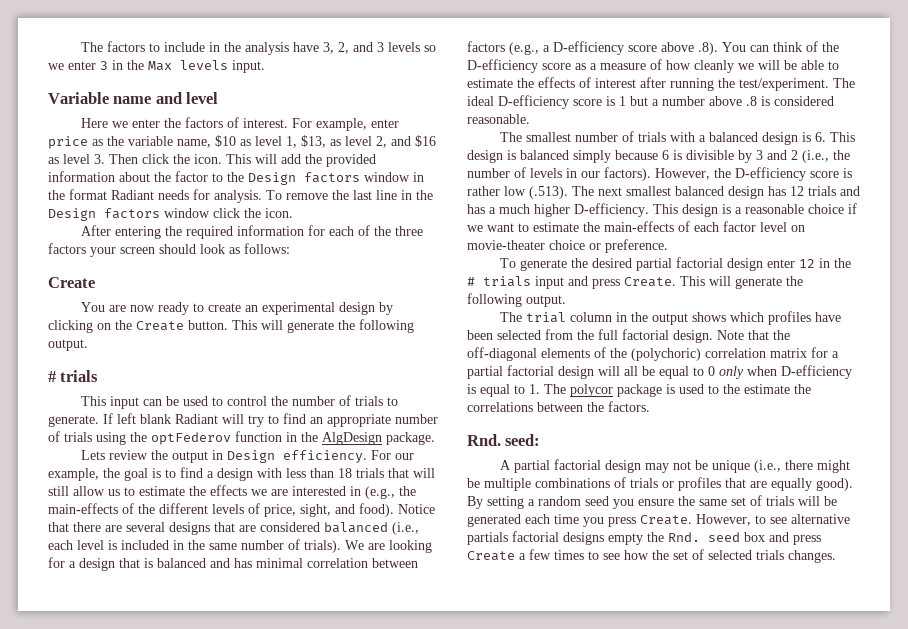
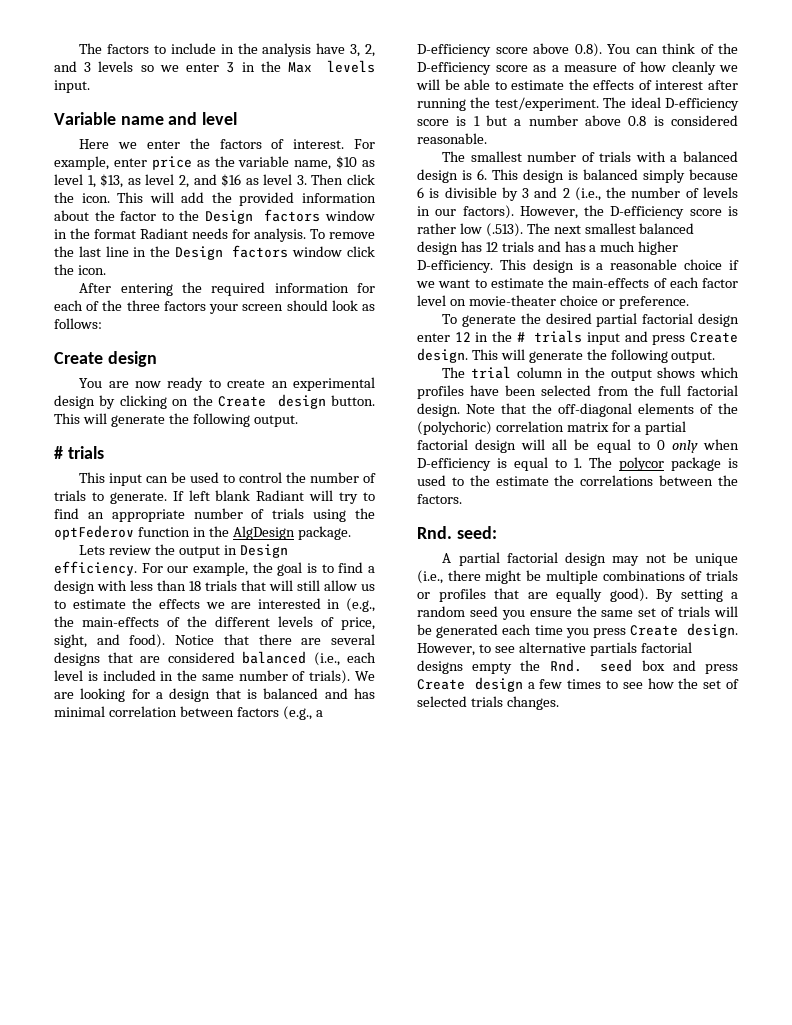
(95, 282) none -> [107,351,157,367] design
(184, 326) none -> [277,394,326,409] design
[698,42,718,55] .8). -> [574,43,602,57] 0.8).
[746,96,757,106] .8 -> [628,116,647,126] 0.8
[624,277,676,287] Create. -> [690,332,738,343] [417,348,468,363] Create design.
[640,515,692,525] Create. -> [630,623,738,638] Create design.
(515, 556) none -> [474,677,523,692] design

